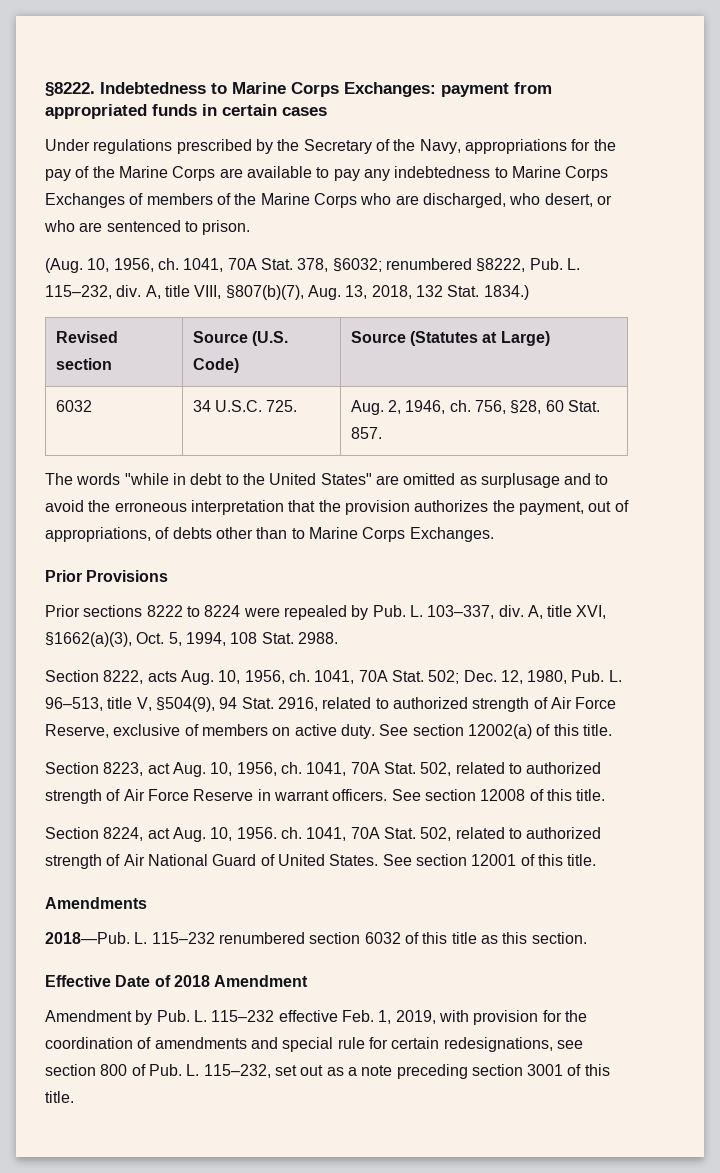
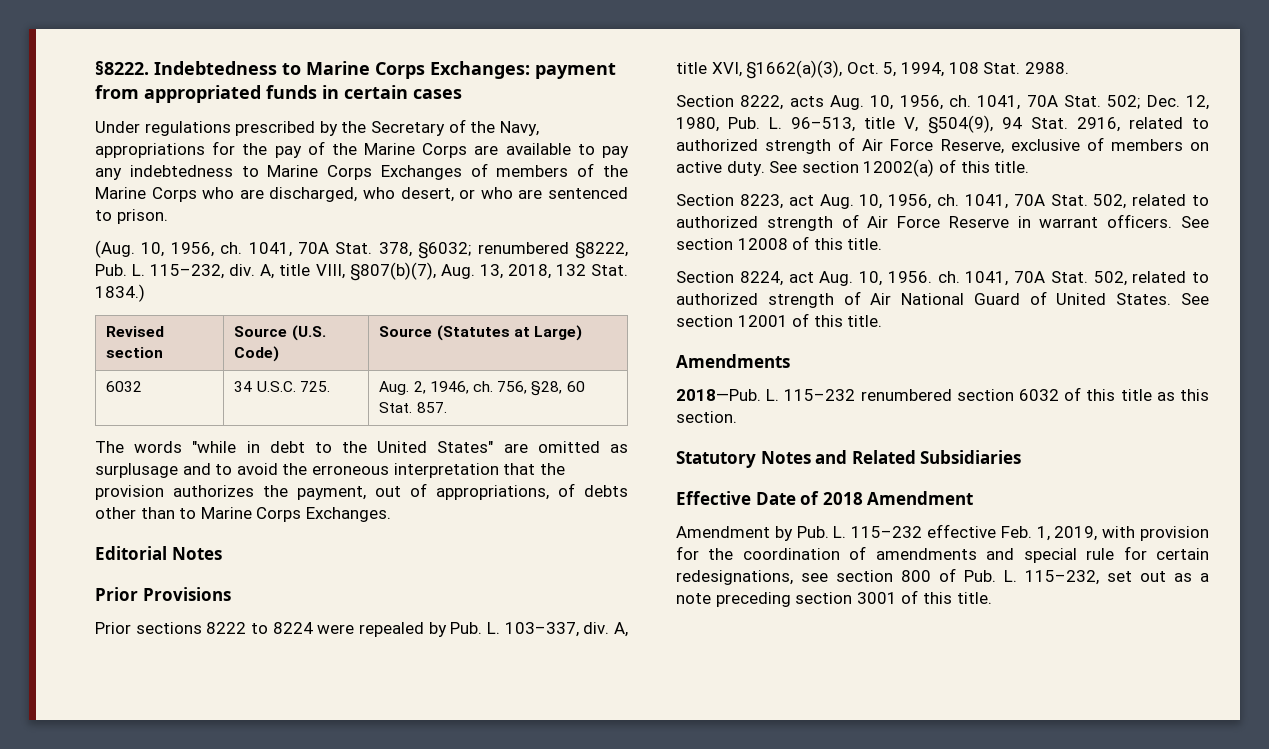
(494, 534) none -> [95,546,222,560] // Editorial Notes
(587, 938) none -> [676,450,1022,468] // Statutory Notes and Related Subsidiaries

